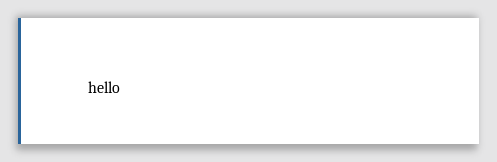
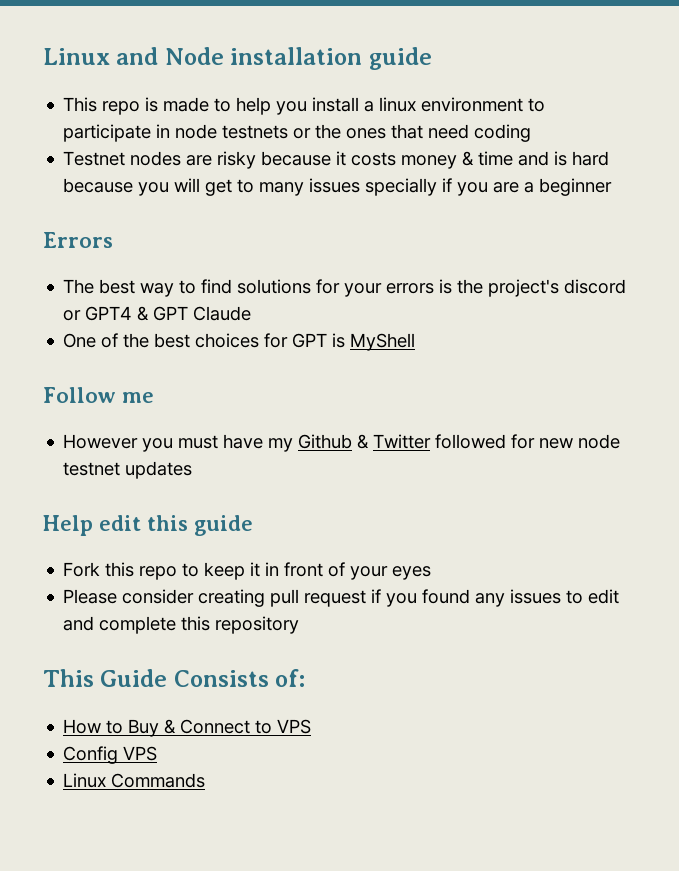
[88,81,120,93] hello -> [43,47,432,70] [63,97,546,115] [63,124,532,142] [63,151,610,169] [63,178,613,196] [43,232,113,248] [63,279,627,297] [63,306,252,321] [63,333,416,351] [43,387,154,403] [63,434,621,452] [63,461,193,479] [43,515,253,536] [63,562,432,580] [63,589,620,607] [63,616,300,634] [43,669,306,687] [63,719,312,737] [63,746,158,764] [63,773,206,788] Linux and Node installation guide // This repo is made to help you install a linux environment to participate in node testnets or the ones that need coding // Testnet nodes are risky because it costs money & time and is hard because you will get to many issues specially if you are a beginner // Errors // The best way to find solutions for your errors is the project's discord or GPT4 & GPT Claude // One of the best choices for GPT is MyShell // Follow me // However you must have my Github & Twitter followed for new node testnet updates // Help edit this guide // Fork this repo to keep it in front of your eyes // Please consider creating pull request if you found any issues to edit and complete this repository // This Guide Consists of: // How to Buy & Connect to VPS // Config VPS // Linux Commands

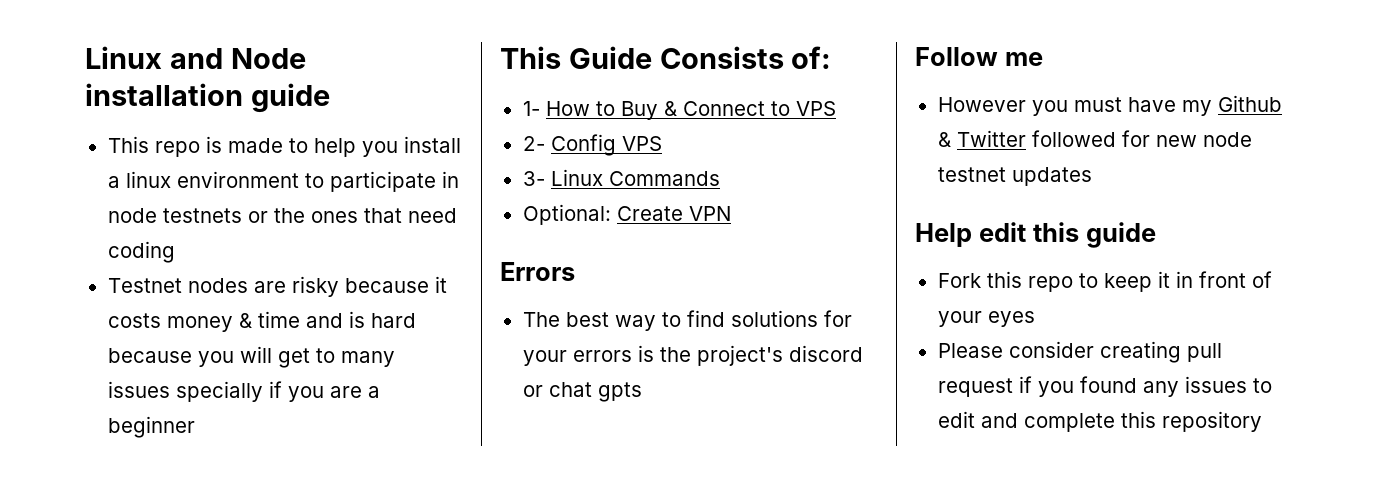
(613, 187) none -> [500,46,832,69] [522,101,836,120] [522,134,662,156] [522,169,720,186] [522,204,731,225] // This Guide Consists of: // 1- How to Buy & Connect to VPS // 2- Config VPS // 3- Linux Commands // Optional: Create VPN
[85,306,252,321] [63,333,416,351] GPT4 & GPT Claude // One of the best choices for GPT is MyShell -> [548,382,642,402] chat gpts
[43,669,306,687] [63,719,312,737] [63,746,158,764] [63,773,206,788] // This Guide Consists of: // How to Buy & Connect to VPS // Config VPS // Linux Commands -> (1262, 421) none

